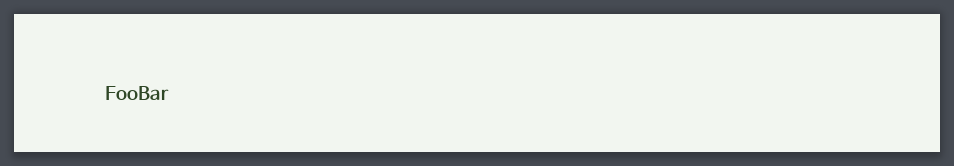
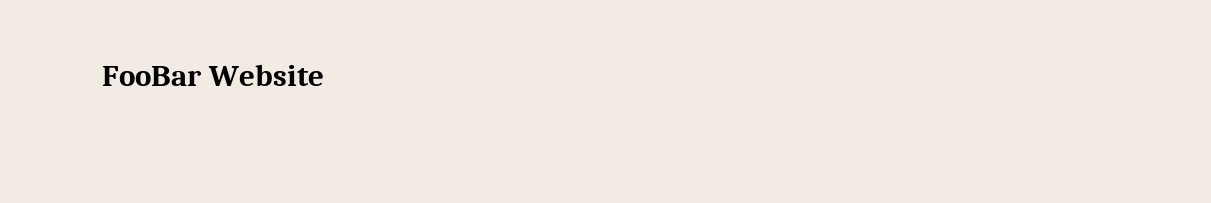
(169, 93) none -> [208,64,325,86] Website

